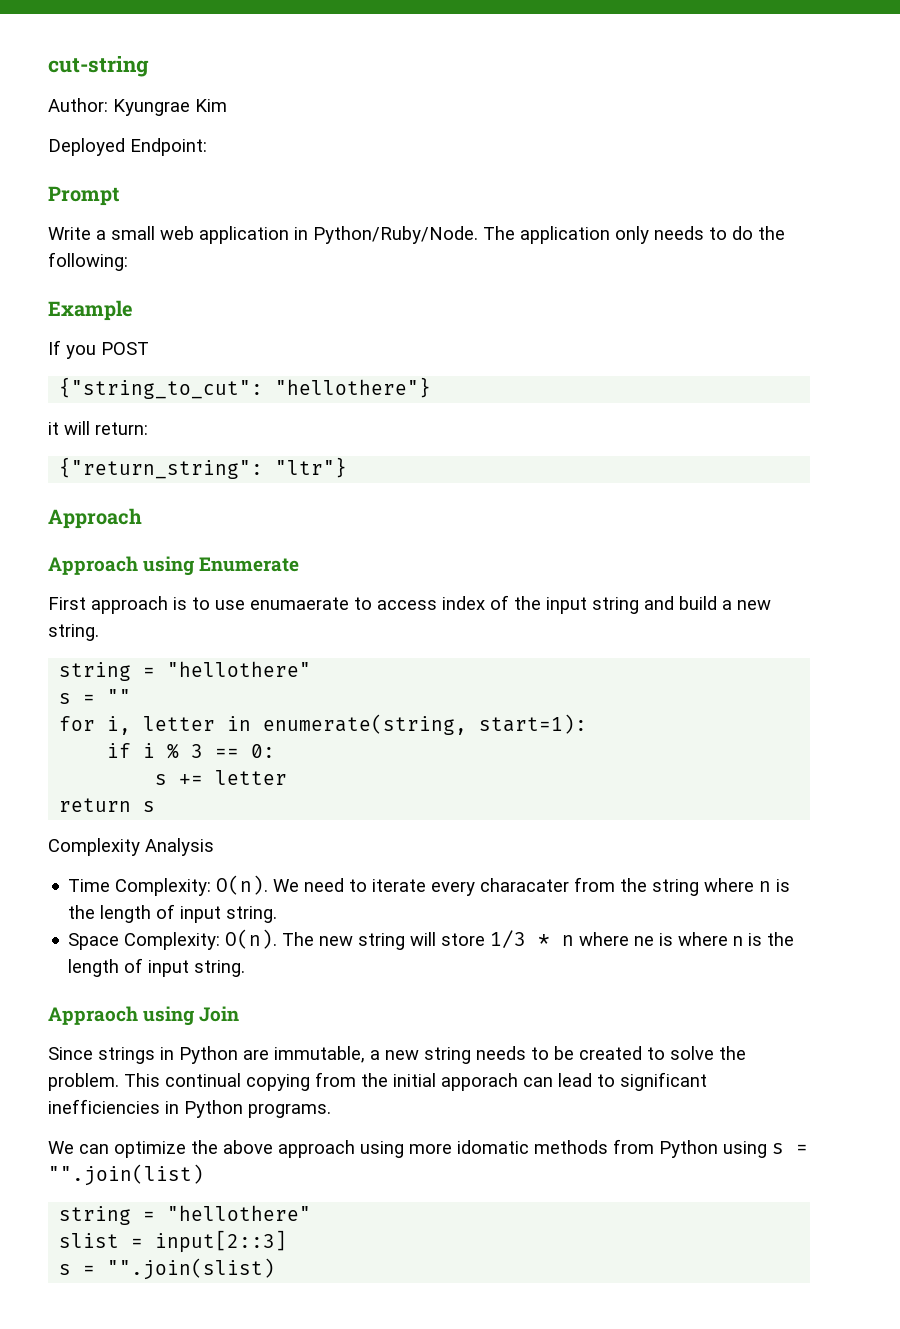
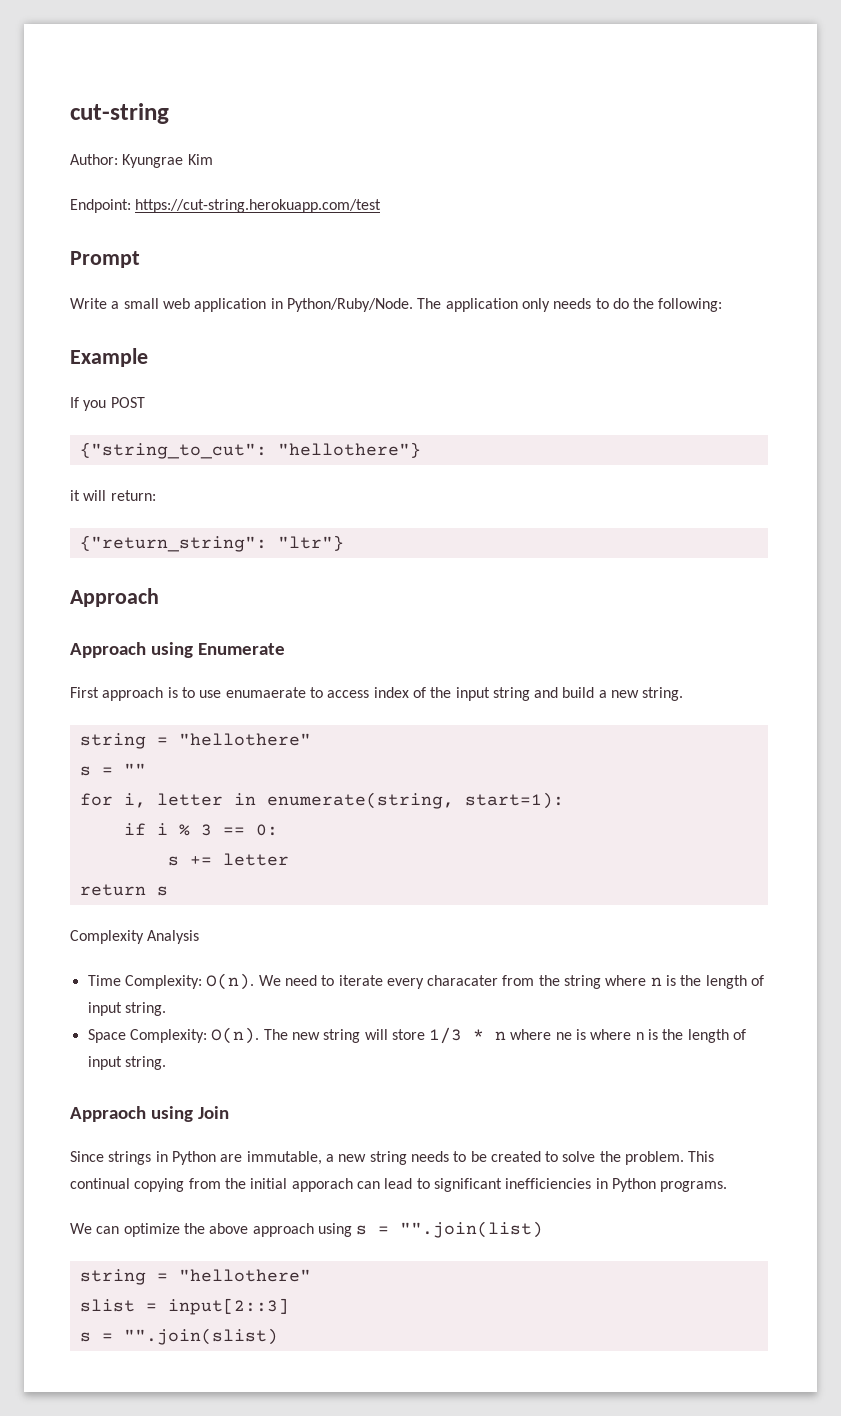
[48,138,125,156] Deployed -> (213, 159) none
(207, 147) none -> [135,199,382,213] https://cut-string.herokuapp.com/test
[409,1139,767,1158] more idomatic methods from Python using -> (352, 1230) none

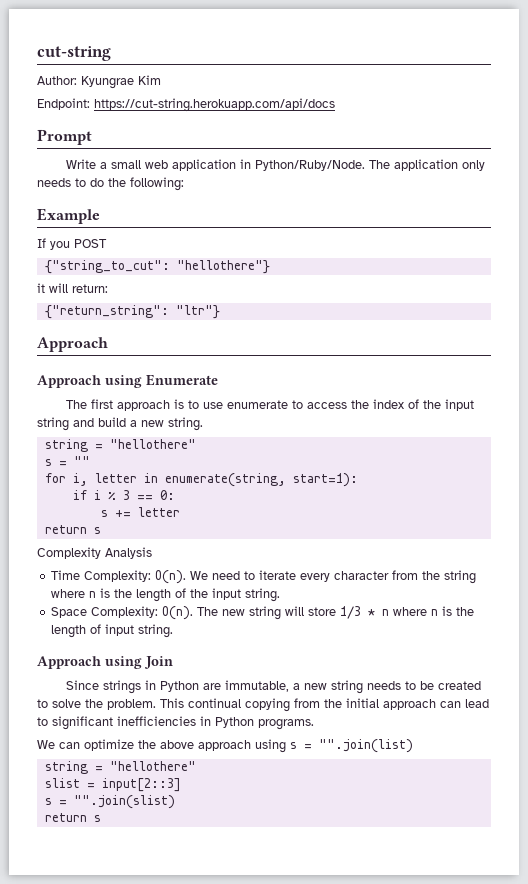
[135,199,382,213] https://cut-string.herokuapp.com/test -> [94,98,335,112] https://cut-string.herokuapp.com/api/docs
[70,687,99,698] First -> [65,399,113,409] The first
[225,687,306,698] enumaerate -> [226,400,288,409] enumerate
(370, 694) none -> [350,400,369,409] the
[427,975,499,986] characater -> [334,571,390,580] character
(765, 980) none -> [190,589,209,598] the
[555,1029,747,1043] [87,1056,166,1070] [70,1106,146,1122] ne is where n is the length of input string. // Appraoch -> [431,606,475,616] [51,624,174,638] [37,656,101,669] n is the length of input string. // Approach
[291,1178,353,1192] apporach -> [383,699,436,710] approach
(278, 1336) none -> [44,813,101,822] // return s

